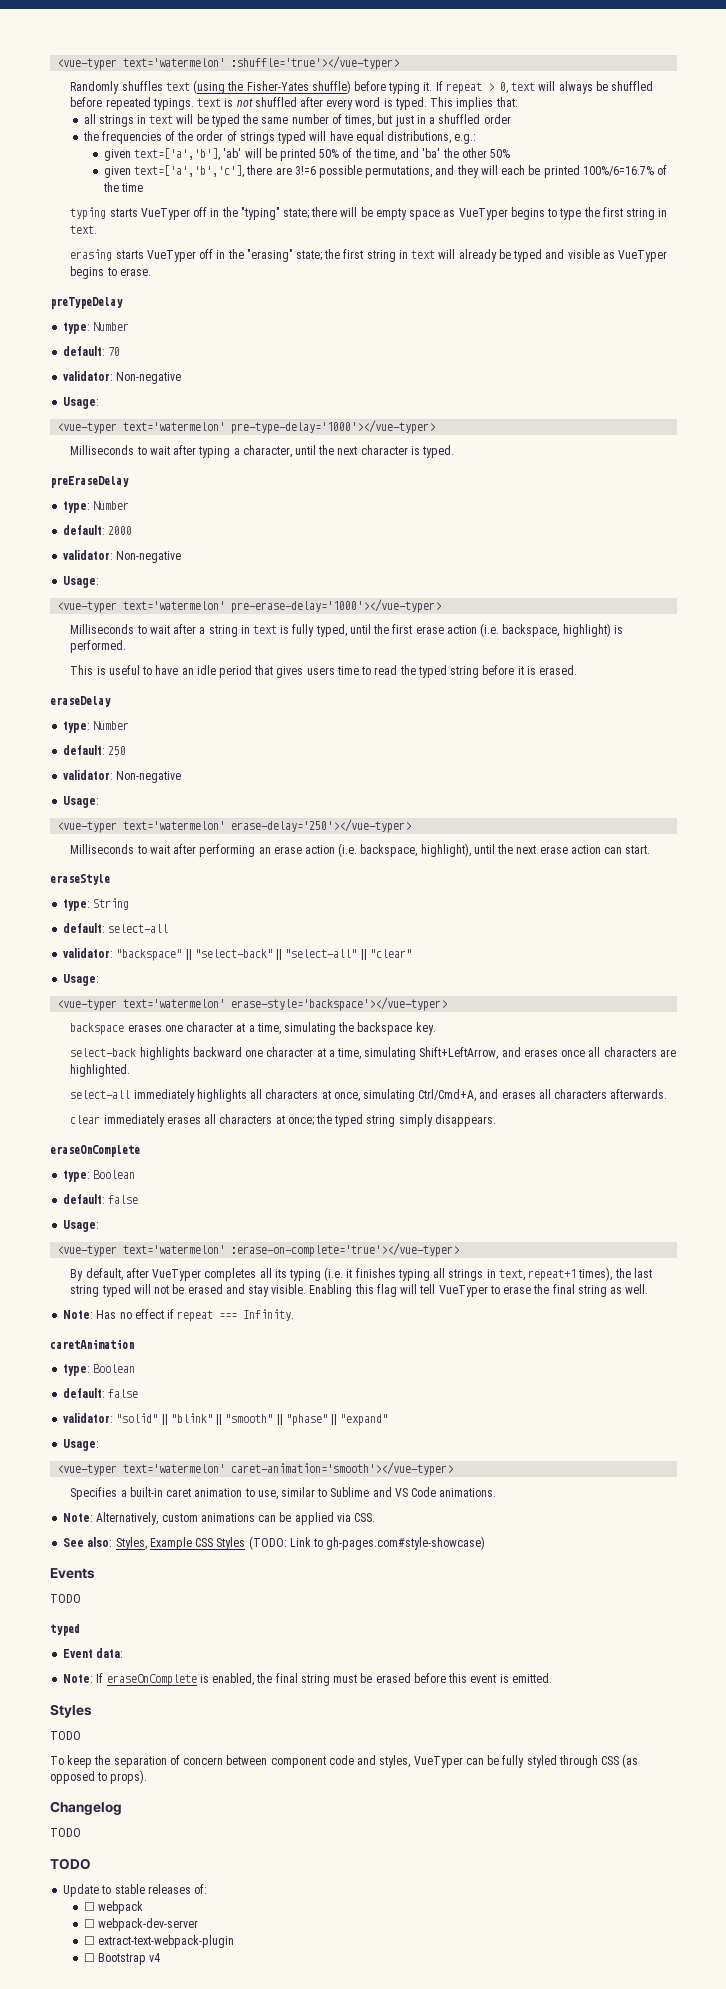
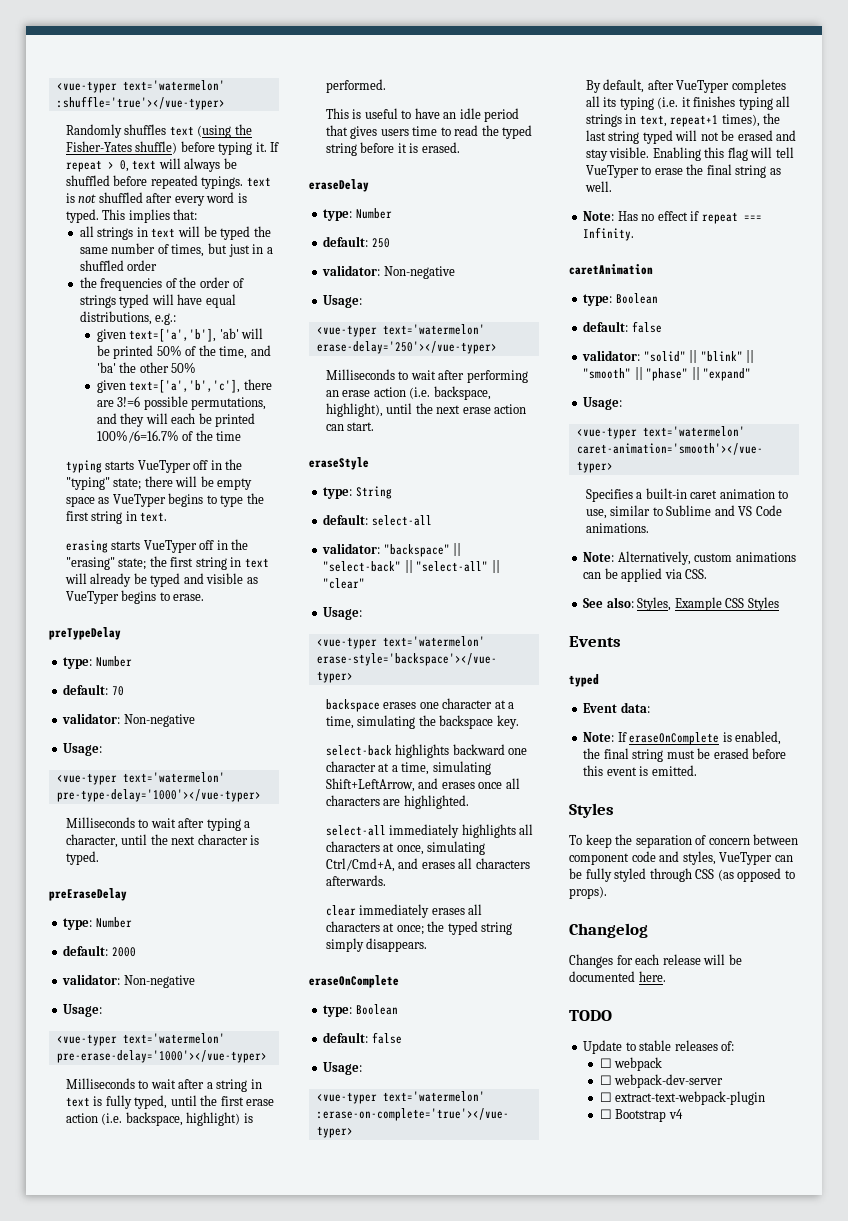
[248,1536,486,1550] (TODO: Link to gh-pages.com#style-showcase) -> (779, 604) none
[50,1594,81,1603] // TODO -> (621, 641) none
[50,1731,81,1740] // TODO -> (614, 810) none
[50,1828,81,1837] TODO -> [569,954,742,968] [569,971,666,982] Changes for each release will be documented here.

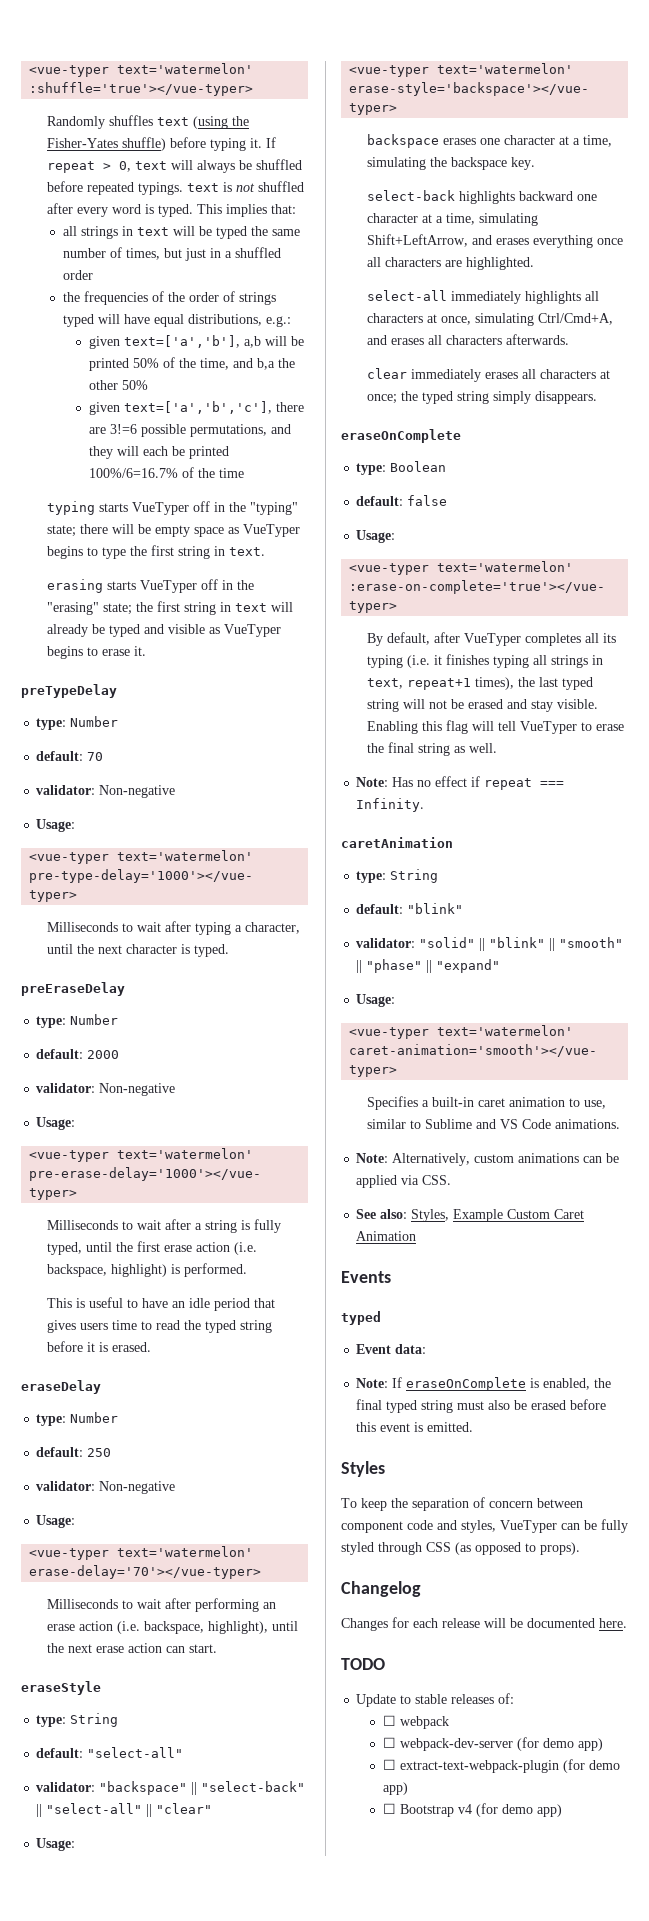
[219,328,239,339] 'ab' -> [243,336,261,348] a,b
[96,362,116,373] 'ba' -> [256,358,275,370] b,a
[173,594,205,601] erase. -> [102,646,147,656] erase it.
[250,1079,262,1089] [65,1097,90,1107] in text -> (238, 1226) none
[316,341,497,354] erase-delay='250'></vue-typer> -> [29,1565,262,1579] erase-delay='70'></vue-typer>
[371,515,432,526] select-all -> [87,1747,184,1758] "select-all"
(475, 785) none -> [533,235,594,248] everything
[608,130,673,144] string typed -> [562,677,594,690] [367,699,400,712] typed string
[615,293,658,304] [583,321,662,333] Boolean // default: false -> [390,869,439,883] [356,903,464,914] String // default: "blink"
[725,597,779,611] CSS Styles -> [507,1209,585,1219] [356,1231,417,1241] Custom Caret Animation
(629, 753) none -> [386,1400,418,1413] typed
(695, 754) none -> [488,1400,511,1410] also
(724, 1081) none -> [516,1737,603,1751] (for demo app)
(766, 1098) none -> [562,1759,620,1773] [382,1782,408,1795] (for demo app)
(683, 1114) none -> [475,1803,562,1817] (for demo app)

